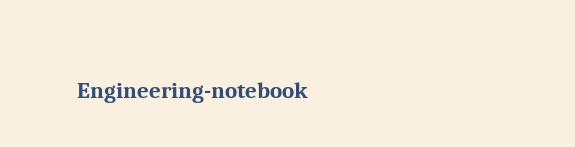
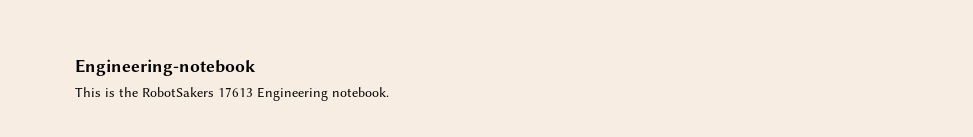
(308, 92) none -> [75,87,389,101] // This is the RobotSakers 17613 Engineering notebook.

